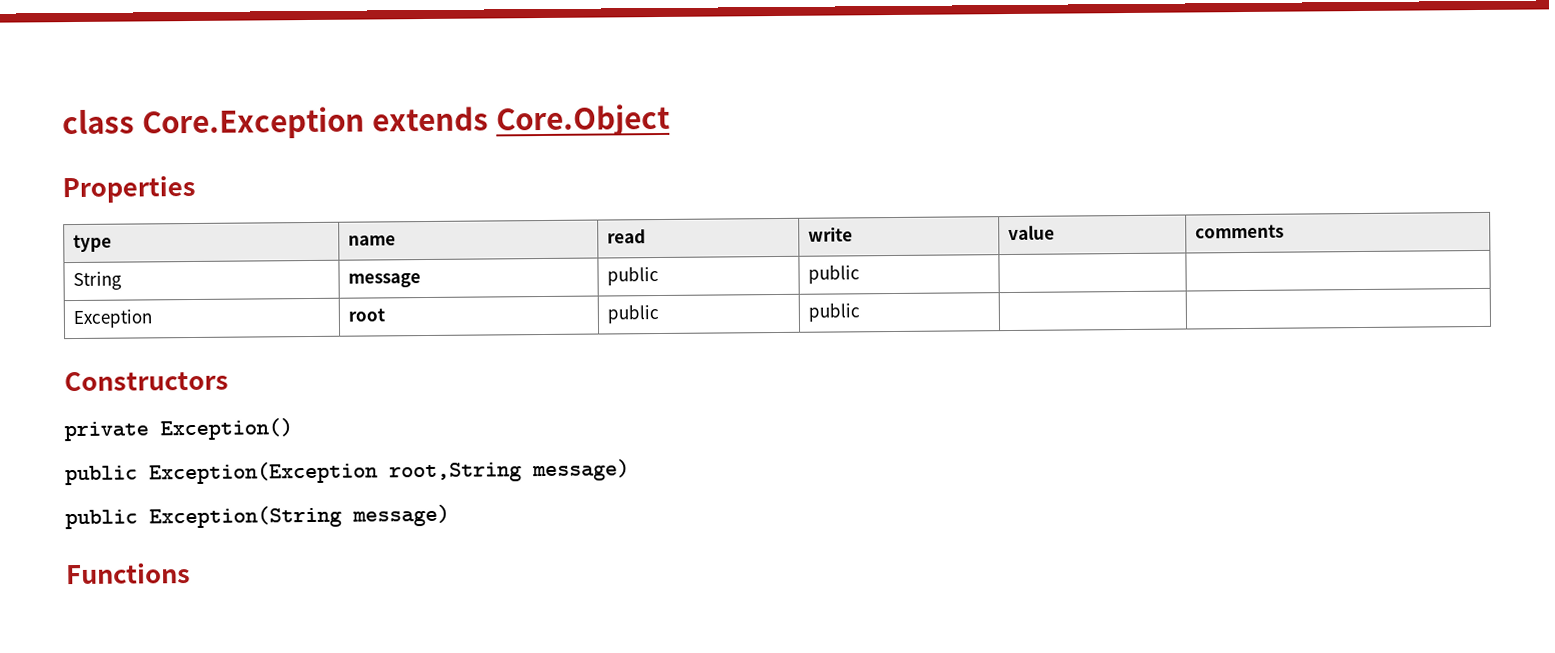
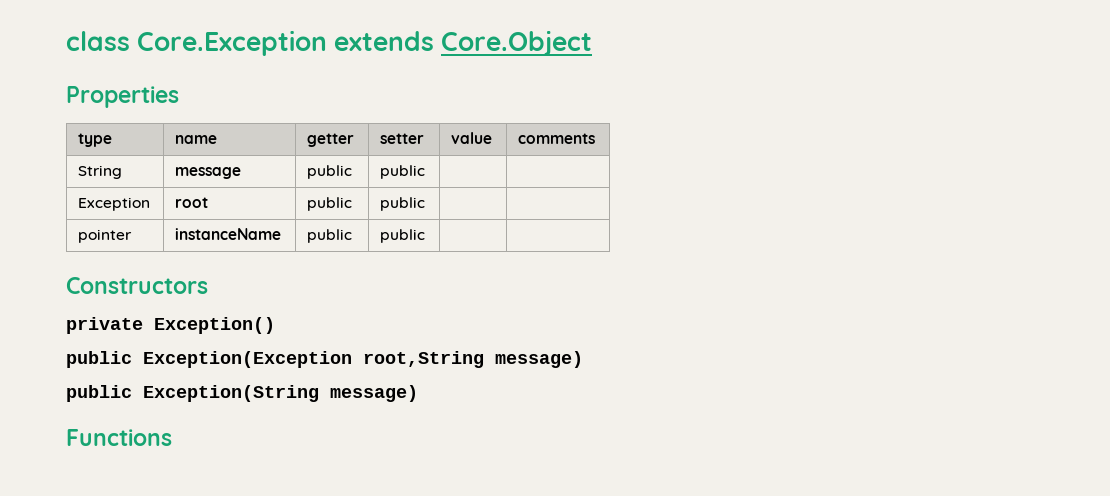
[607,229,647,244] [808,227,854,242] read | write -> [307,133,355,147] [380,133,425,144] getter | setter
(861, 312) none -> [78,229,133,243] [175,228,282,240] [307,229,353,243] [380,229,426,243] // pointer | instanceName | public | public | |

